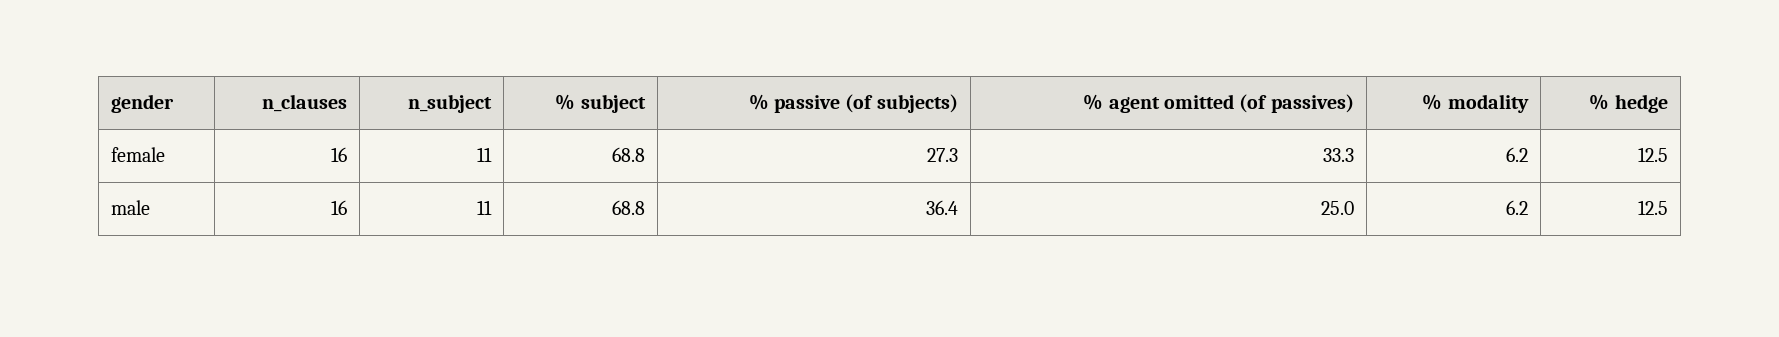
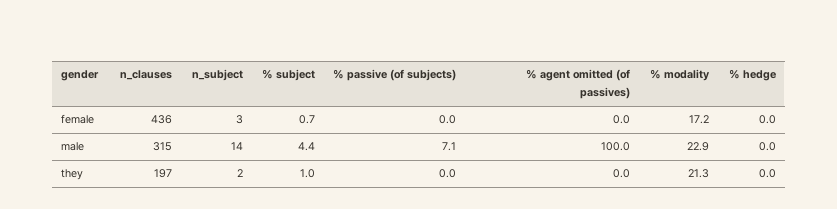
[330,147,347,162] [476,147,492,162] [611,147,645,162] [926,148,958,162] [1322,148,1354,162] [1505,147,1528,162] [1637,147,1668,162] [111,200,151,215] [330,200,347,215] [476,200,492,215] [611,200,645,215] [925,200,958,215] [1320,201,1354,215] [1505,200,1528,215] [1637,200,1668,215] 16 | 11 | 68.8 | 27.3 | 33.3 | 6.2 | 12.5 // male | 16 | 11 | 68.8 | 36.4 | 25.0 | 6.2 | 12.5 -> [150,115,172,124] [235,115,243,124] [298,115,315,124] [438,115,456,124] [612,115,630,124] [688,115,709,124] [758,115,776,124] [61,142,85,151] [152,142,172,151] [230,142,243,150] [297,142,315,151] [441,142,456,151] [600,142,630,151] [686,142,709,151] [758,142,776,151] [61,169,84,180] [153,169,172,178] [236,169,243,177] [299,169,315,178] [438,169,456,178] [612,169,630,178] [687,169,709,178] [758,169,776,178] 436 | 3 | 0.7 | 0.0 | 0.0 | 17.2 | 0.0 // male | 315 | 14 | 4.4 | 7.1 | 100.0 | 22.9 | 0.0 // they | 197 | 2 | 1.0 | 0.0 | 0.0 | 21.3 | 0.0

